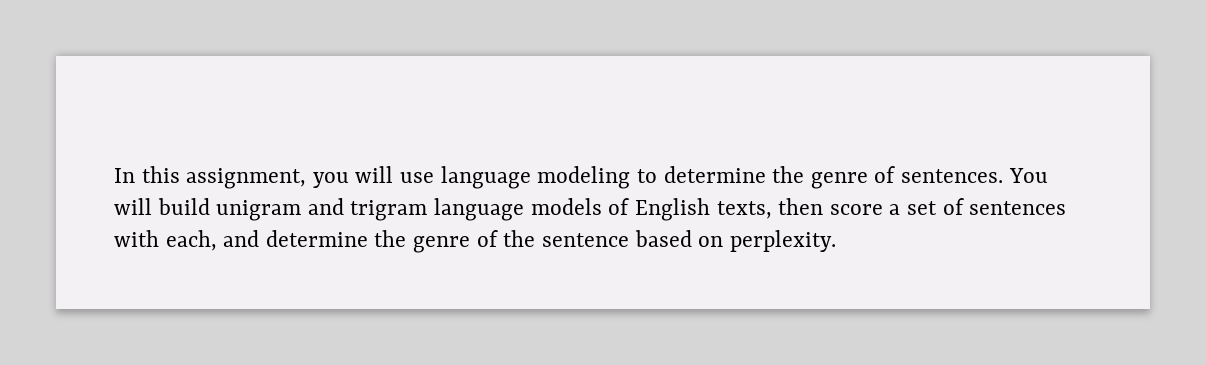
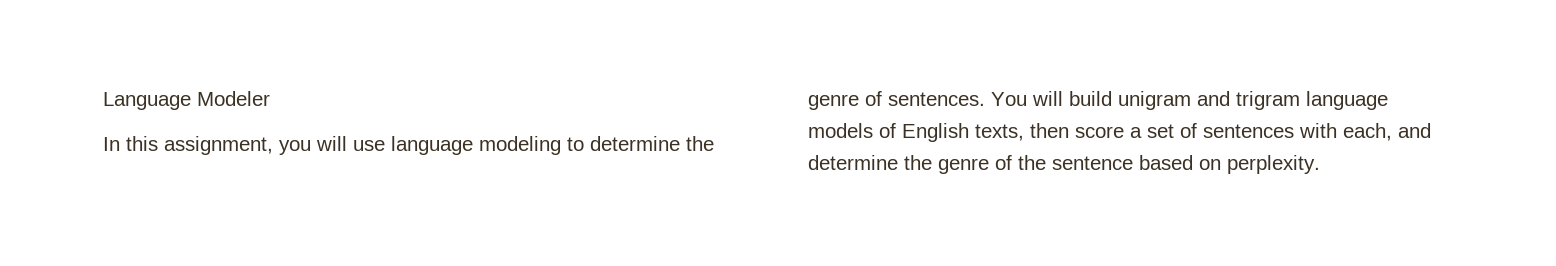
(114, 175) none -> [103,91,270,110] Language Modeler //

